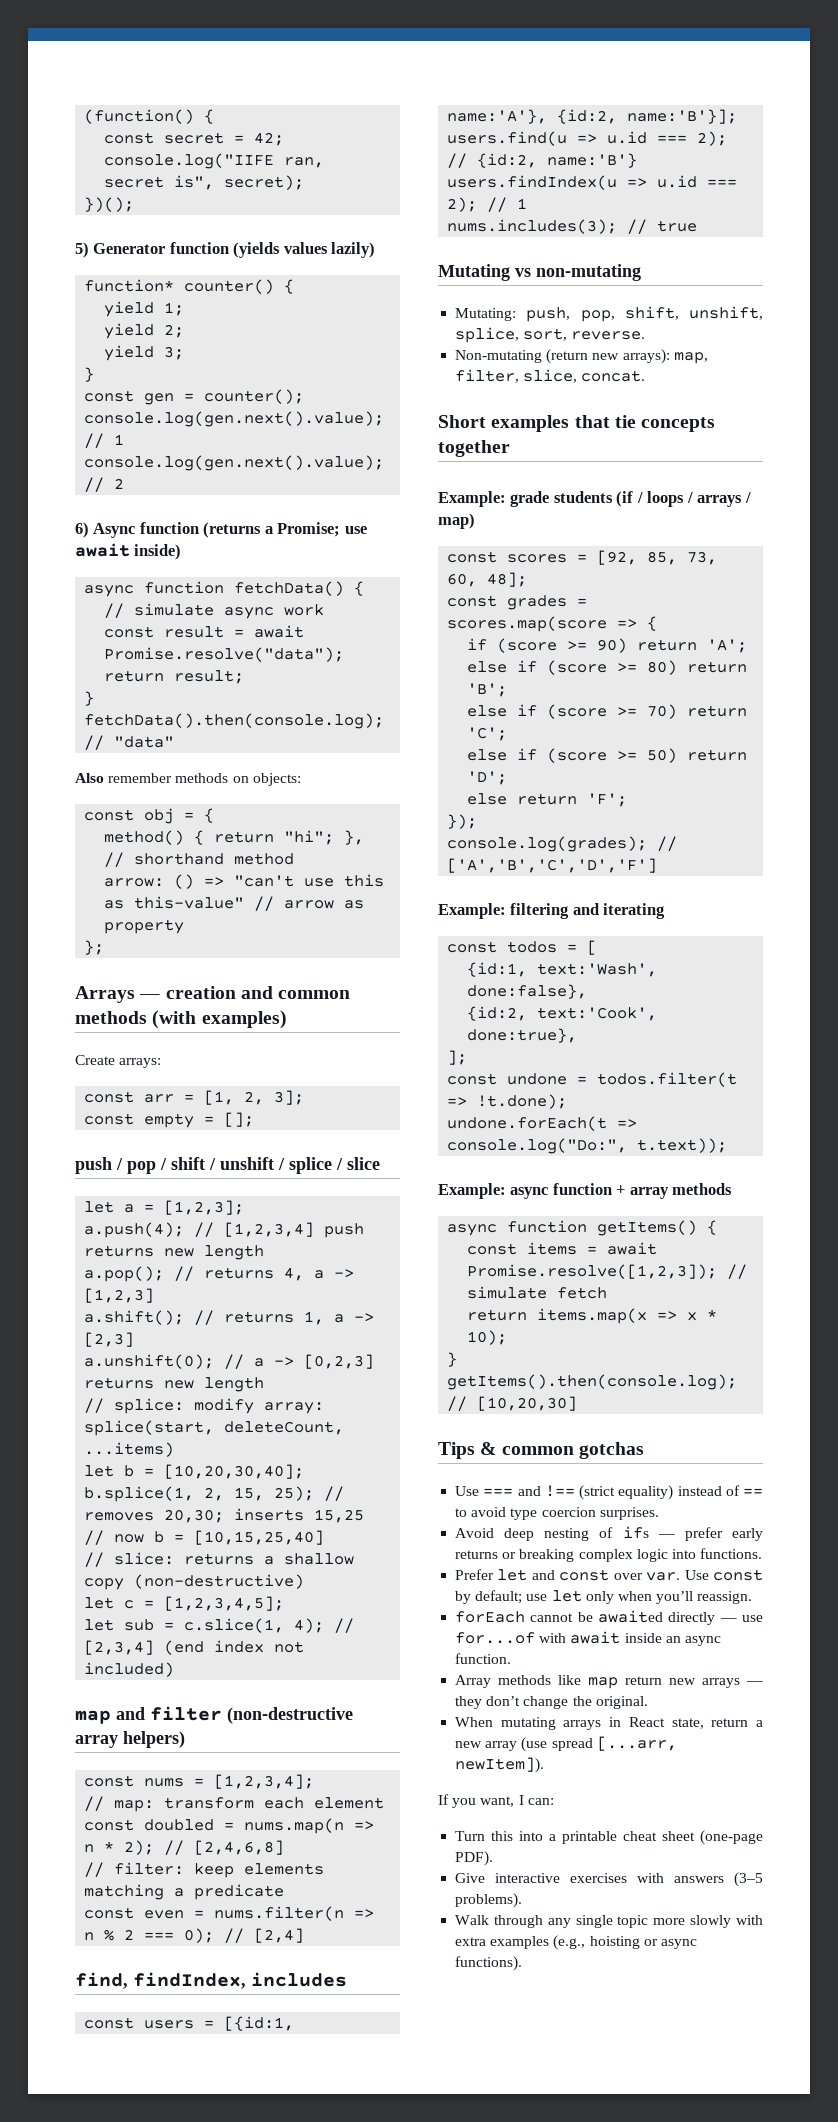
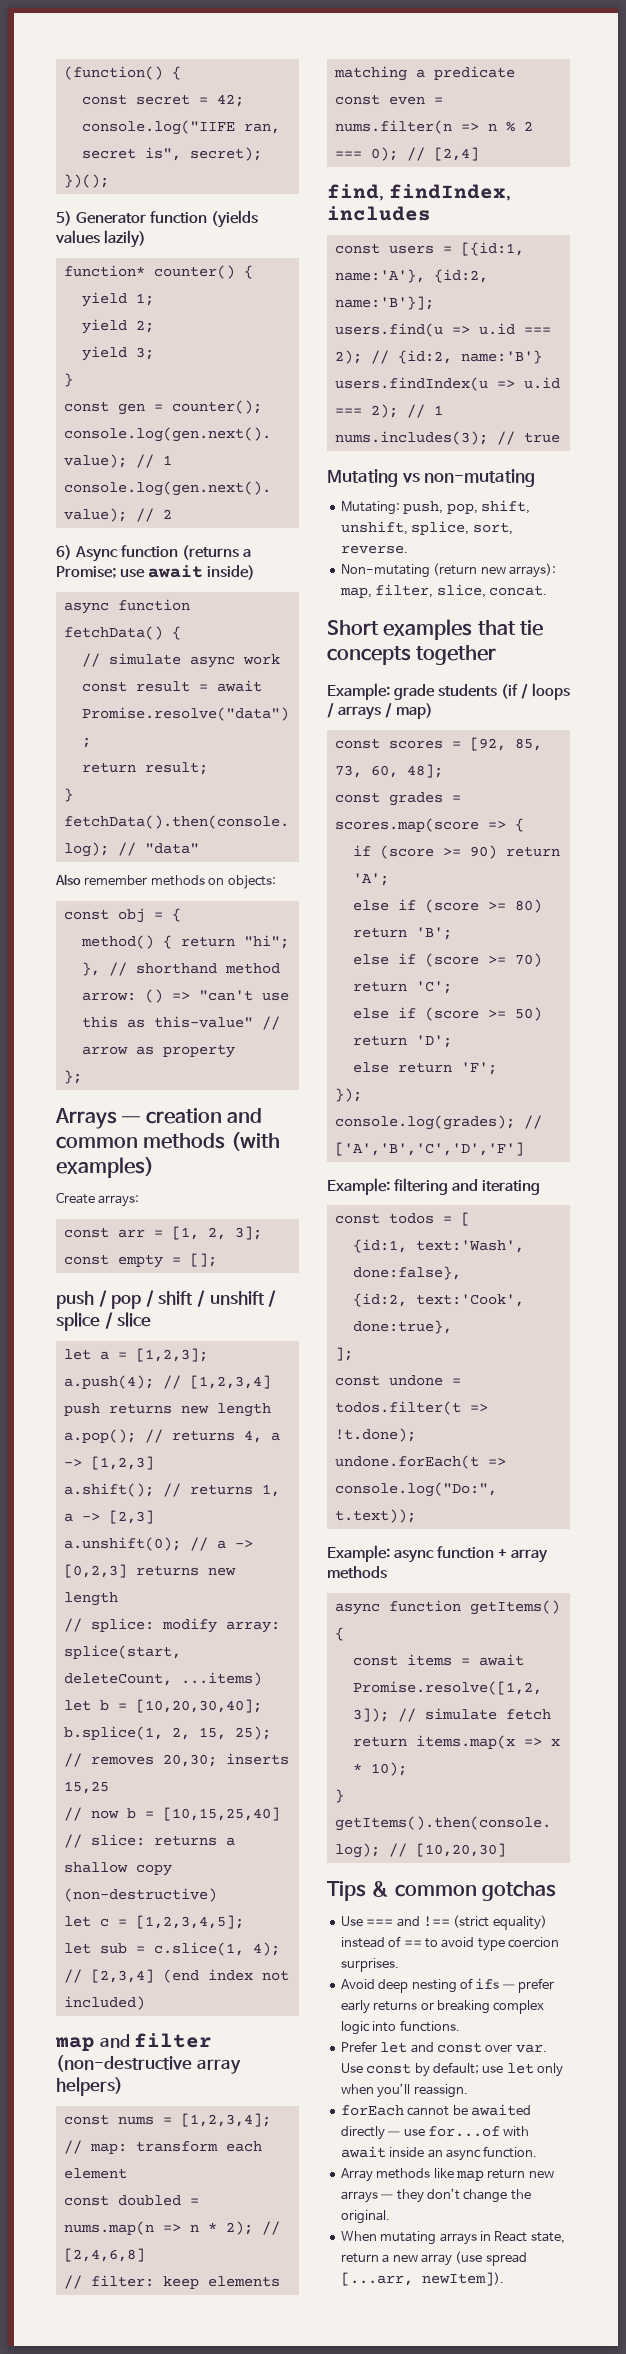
[438,1794,554,1808] [455,1830,763,1845] [455,1851,494,1866] [455,1872,763,1887] [455,1893,523,1908] [455,1915,763,1928] [455,1935,697,1950] [455,1956,523,1971] // If you want, I can: // Turn this into a printable cheat sheet (one-page PDF). // Give interactive exercises with answers (3–5 problems). // Walk through any single topic more slowly with extra examples (e.g., hoisting or async functions). -> (504, 2279) none

